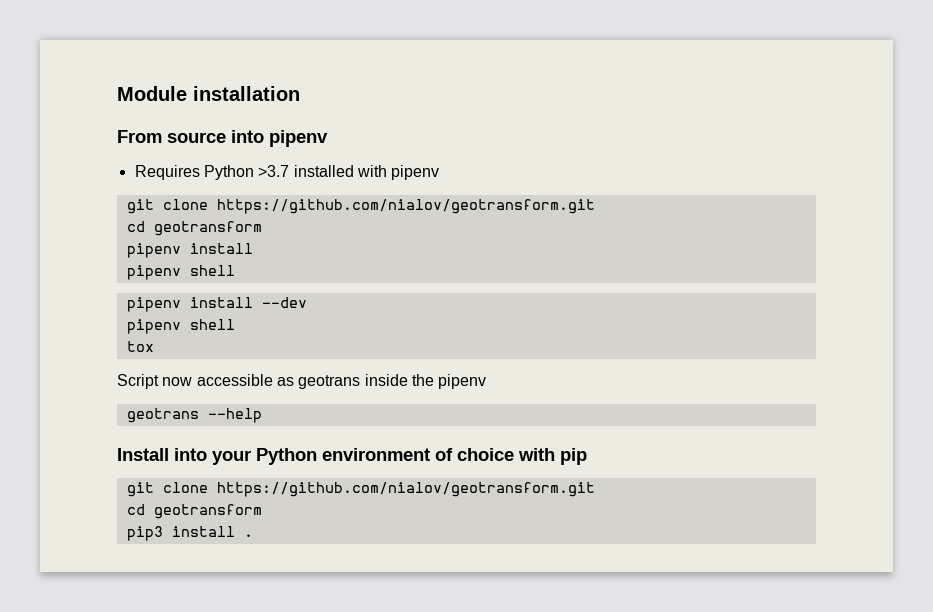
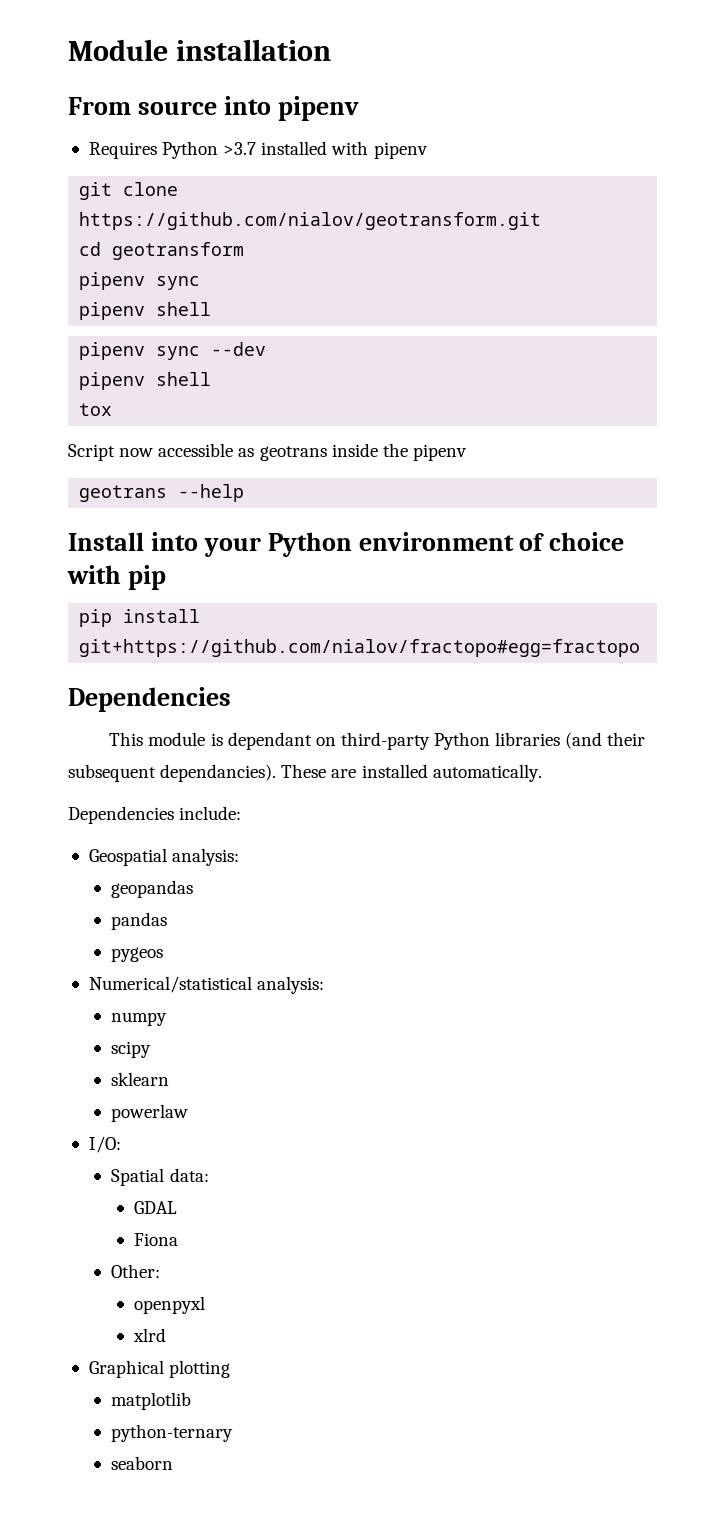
[189,243,253,254] install -> [156,276,201,290] sync
[189,297,253,308] install -> [156,346,201,360] sync
[126,482,595,497] [126,504,262,519] [126,526,253,541] git clone https://github.com/nialov/geotransform.git // cd geotransform // pip3 install . -> [79,609,201,627] [79,639,641,657] [68,687,231,712] [109,732,646,750] [68,764,542,782] [68,806,242,824] [88,848,240,866] [111,880,194,898] [111,912,168,930] [111,947,164,962] [88,976,325,994] [111,1012,168,1026] [111,1041,152,1058] [111,1072,170,1086] [111,1104,189,1122] [88,1136,121,1153] [111,1168,209,1186] [133,1201,177,1214] [133,1233,178,1246] [111,1264,161,1278] [133,1296,205,1314] [132,1328,166,1342] [88,1360,231,1378] [111,1392,192,1410] [111,1424,234,1442] [111,1456,174,1470] pip install git+https://github.com/nialov/fractopo#egg=fractopo // Dependencies // This module is dependant on third-party Python libraries (and their subsequent dependancies). These are installed automatically. // Dependencies include: // Geospatial analysis: // geopandas // pandas // pygeos // Numerical/statistical analysis: // numpy // scipy // sklearn // powerlaw // I/O: // Spatial data: // GDAL // Fiona // Other: // openpyxl // xlrd // Graphical plotting // matplotlib // python-ternary // seaborn

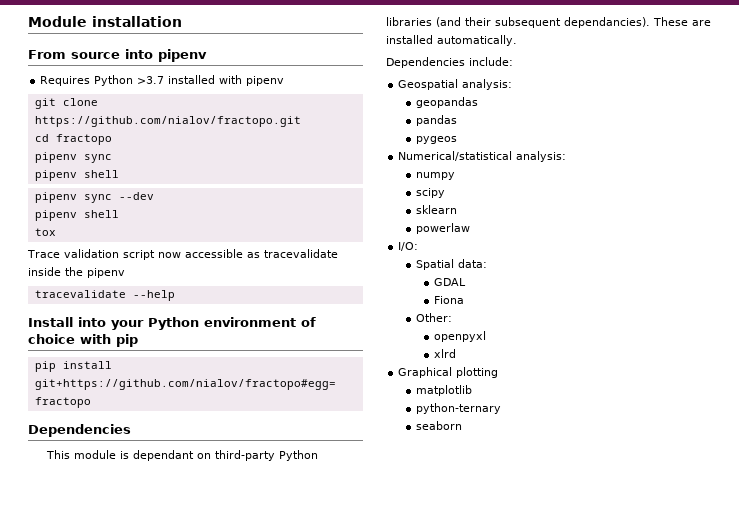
[79,212,542,230] https://github.com/nialov/geotransform.git -> [34,116,301,127] https://github.com/nialov/fractopo.git
[112,242,245,260] geotransform -> [55,134,112,145] fractopo
[68,444,115,461] Script -> [27,249,155,260] Trace validation script
[259,446,327,461] geotrans -> [263,249,338,258] tracevalidate
[79,485,168,502] geotrans -> [34,290,126,298] tracevalidate

